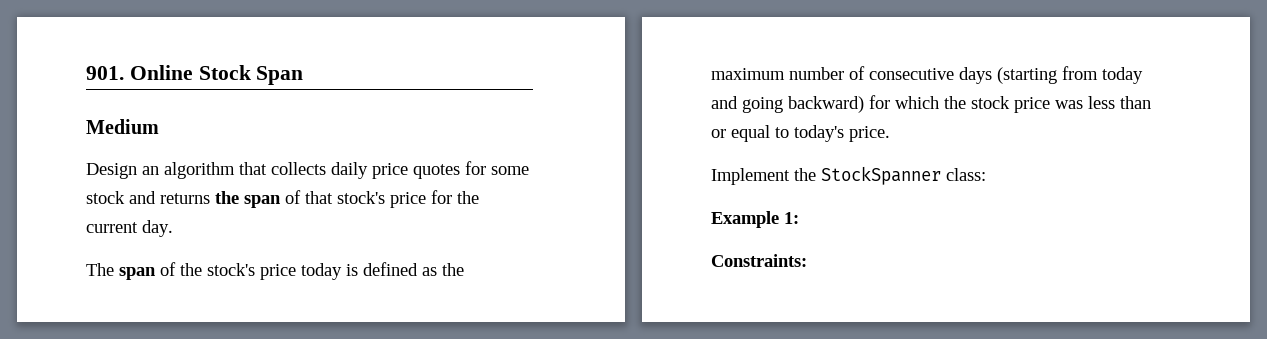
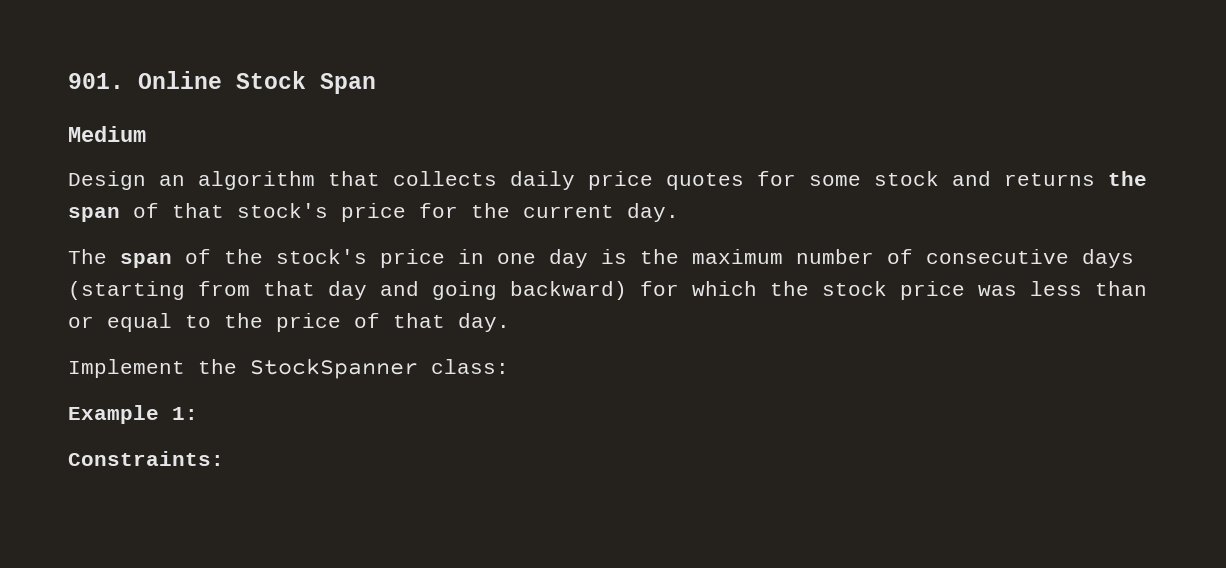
[301,262,437,280] today is defined as -> [458,249,627,268] in one day is
[1102,67,1143,84] today -> [263,281,367,300] that day
[794,125,890,142] today's price. -> [224,313,510,332] the price of that day.

